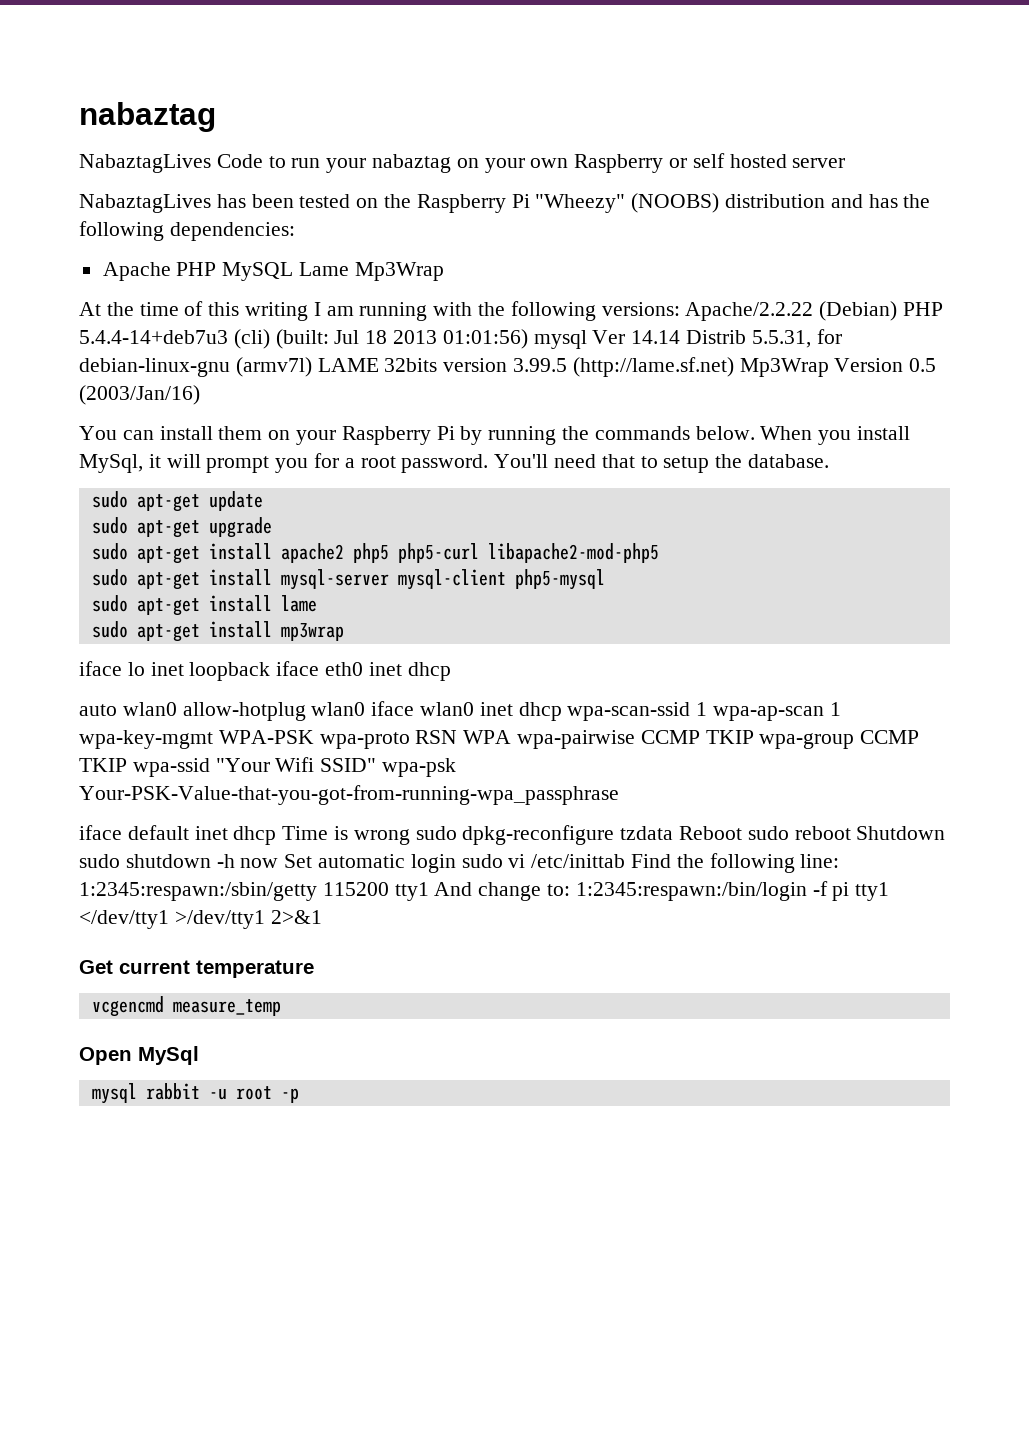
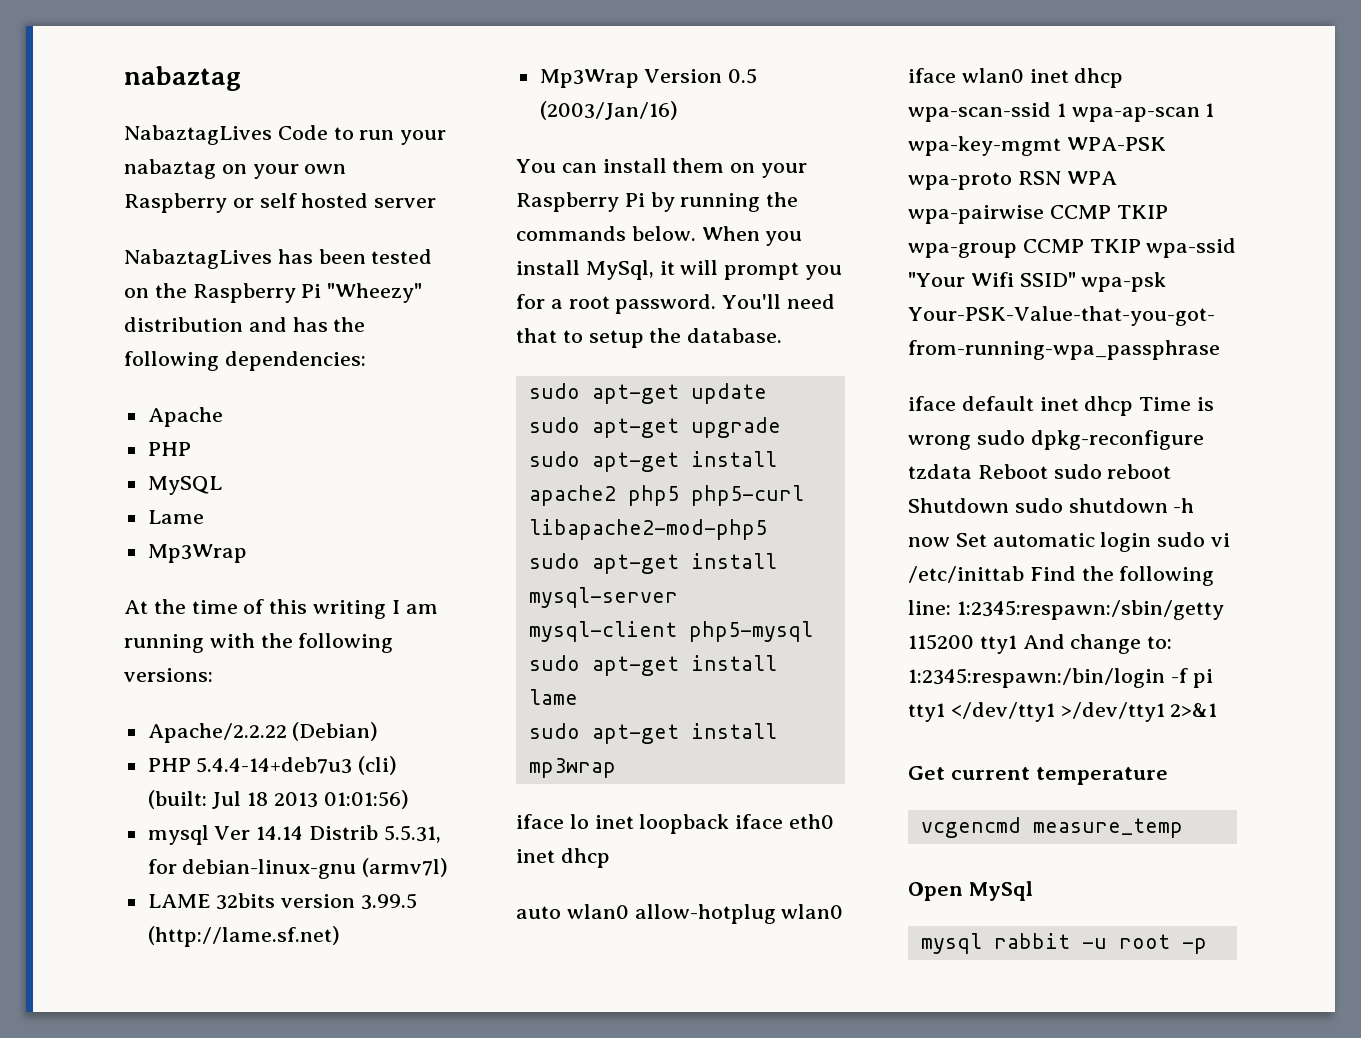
[631,193,720,213] (NOOBS) -> (423, 293) none
[176,262,217,276] PHP -> [147,442,191,456] // PHP //
(294, 271) none -> (222, 485) //
(350, 269) none -> (204, 517) //
(680, 309) none -> (213, 675) //
(898, 311) none -> (379, 731) //
(528, 339) none -> (409, 799) //
(312, 367) none -> (449, 867) //
(734, 367) none -> (340, 936) //

